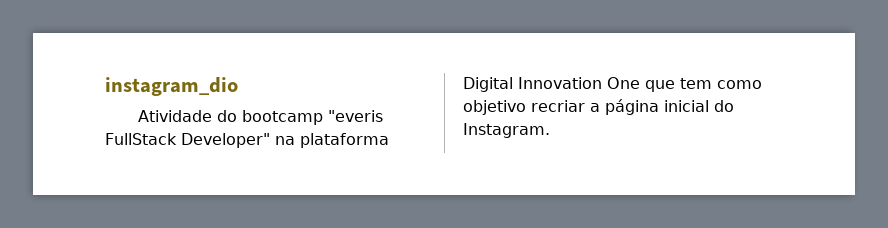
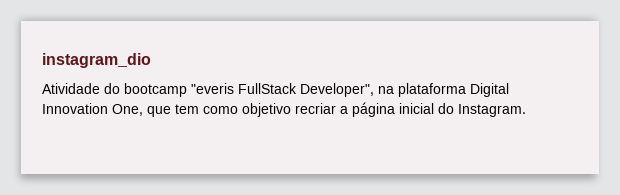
[180,133,270,148] Developer" -> [300,83,374,97] Developer",
[607,77,640,89] One -> [112,104,143,116] One,

